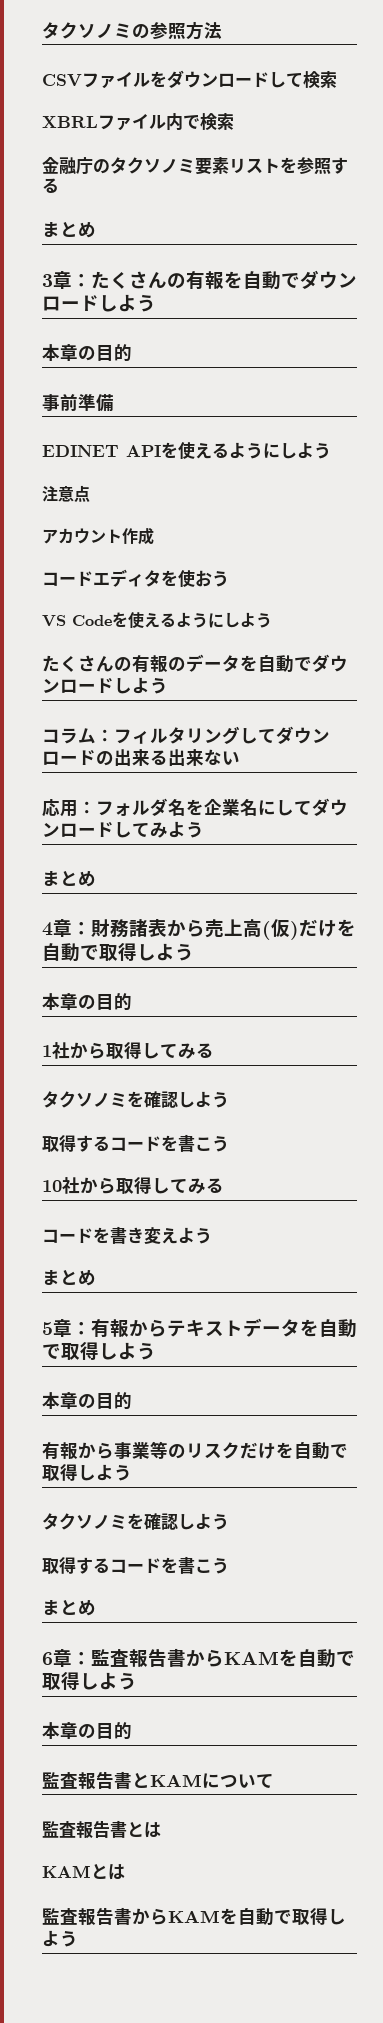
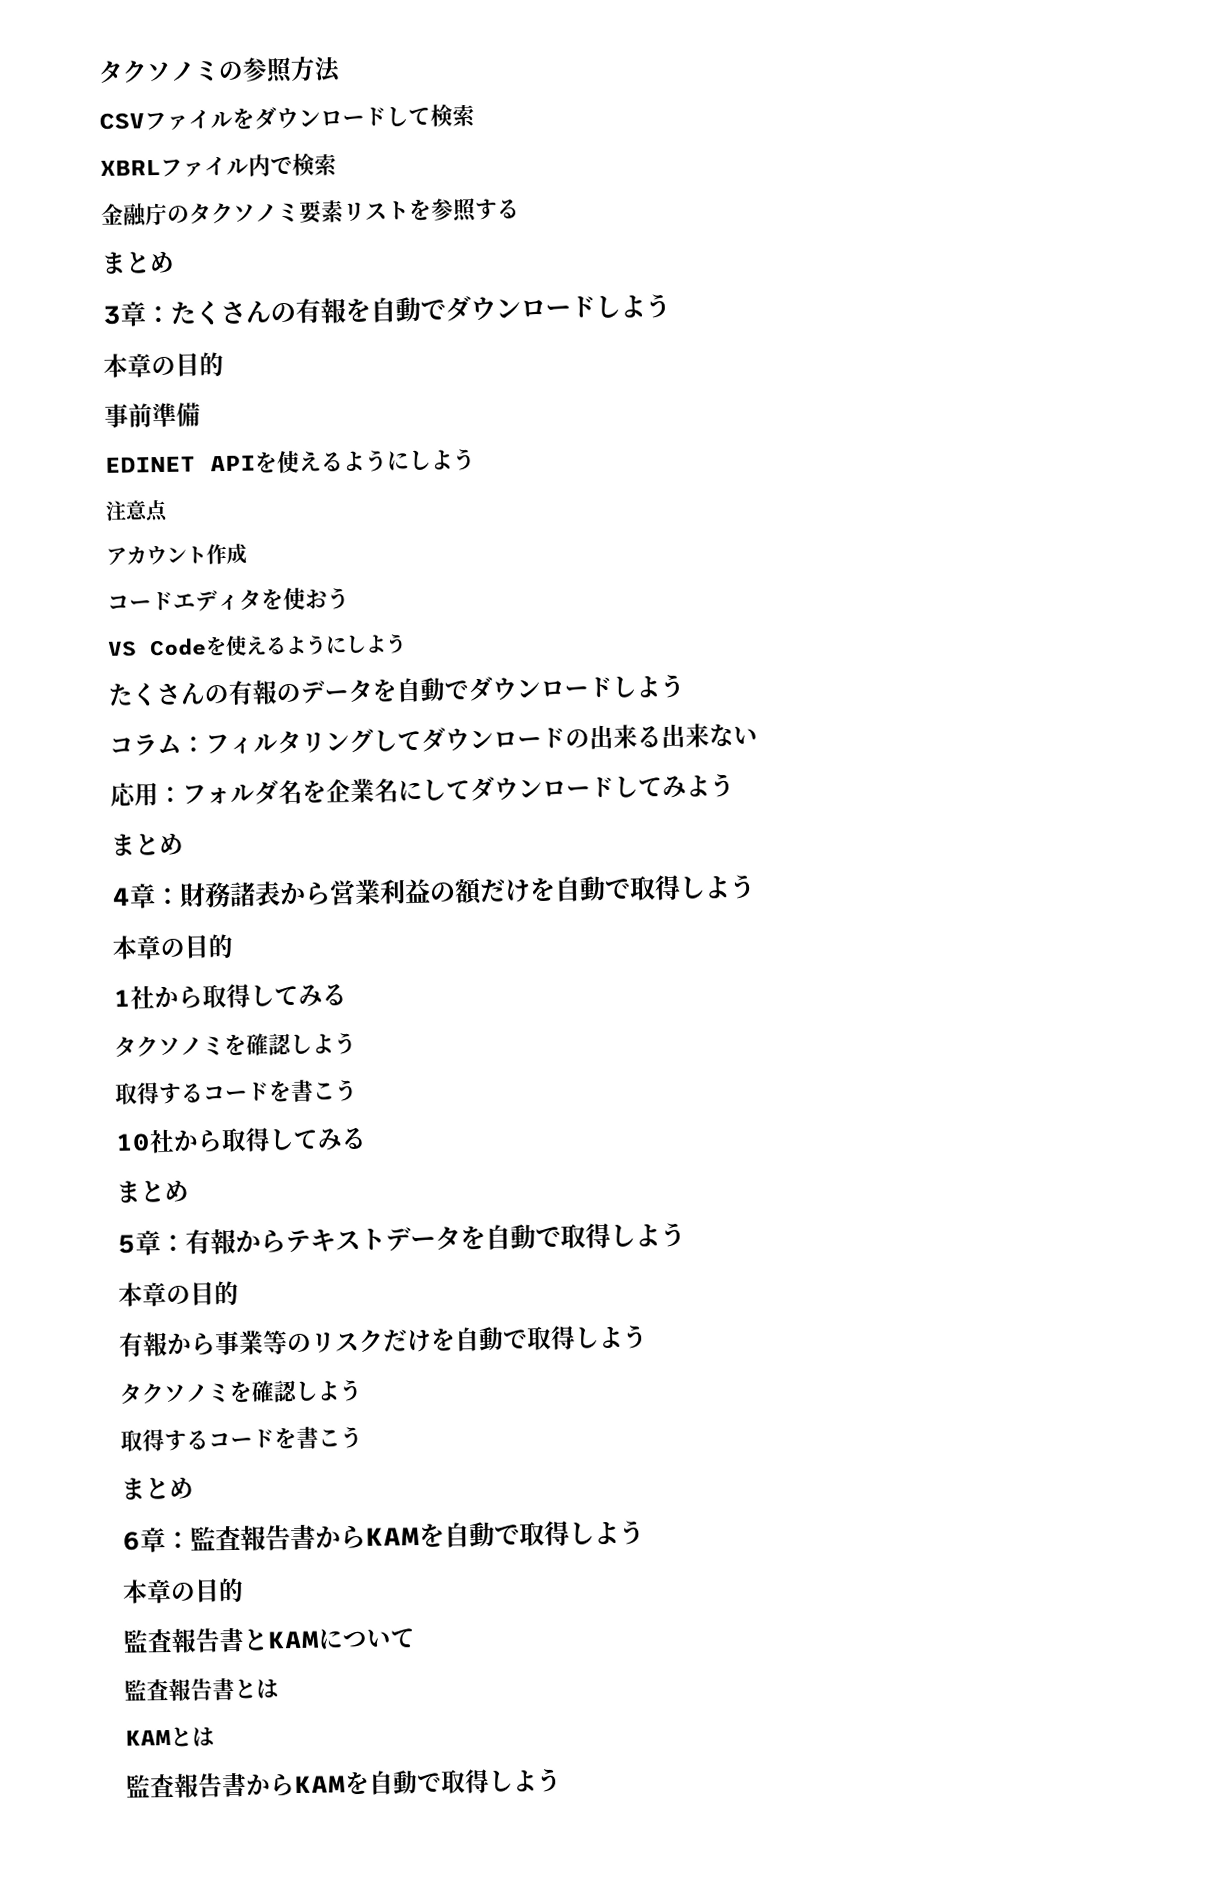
[205,919,299,940] 売上高(仮) -> [329,877,483,906] 営業利益の額
[42,1226,212,1244] // コードを書き変えよう -> (367, 1138) none

